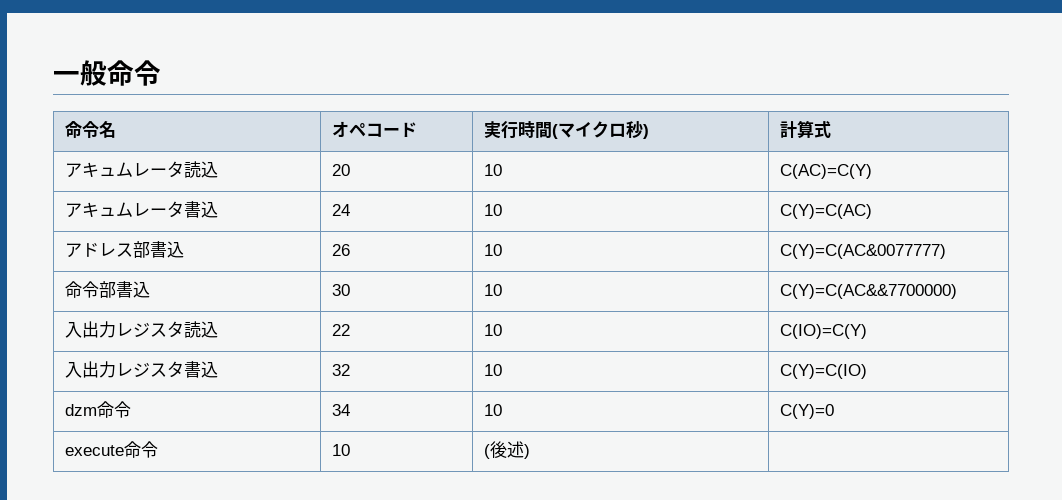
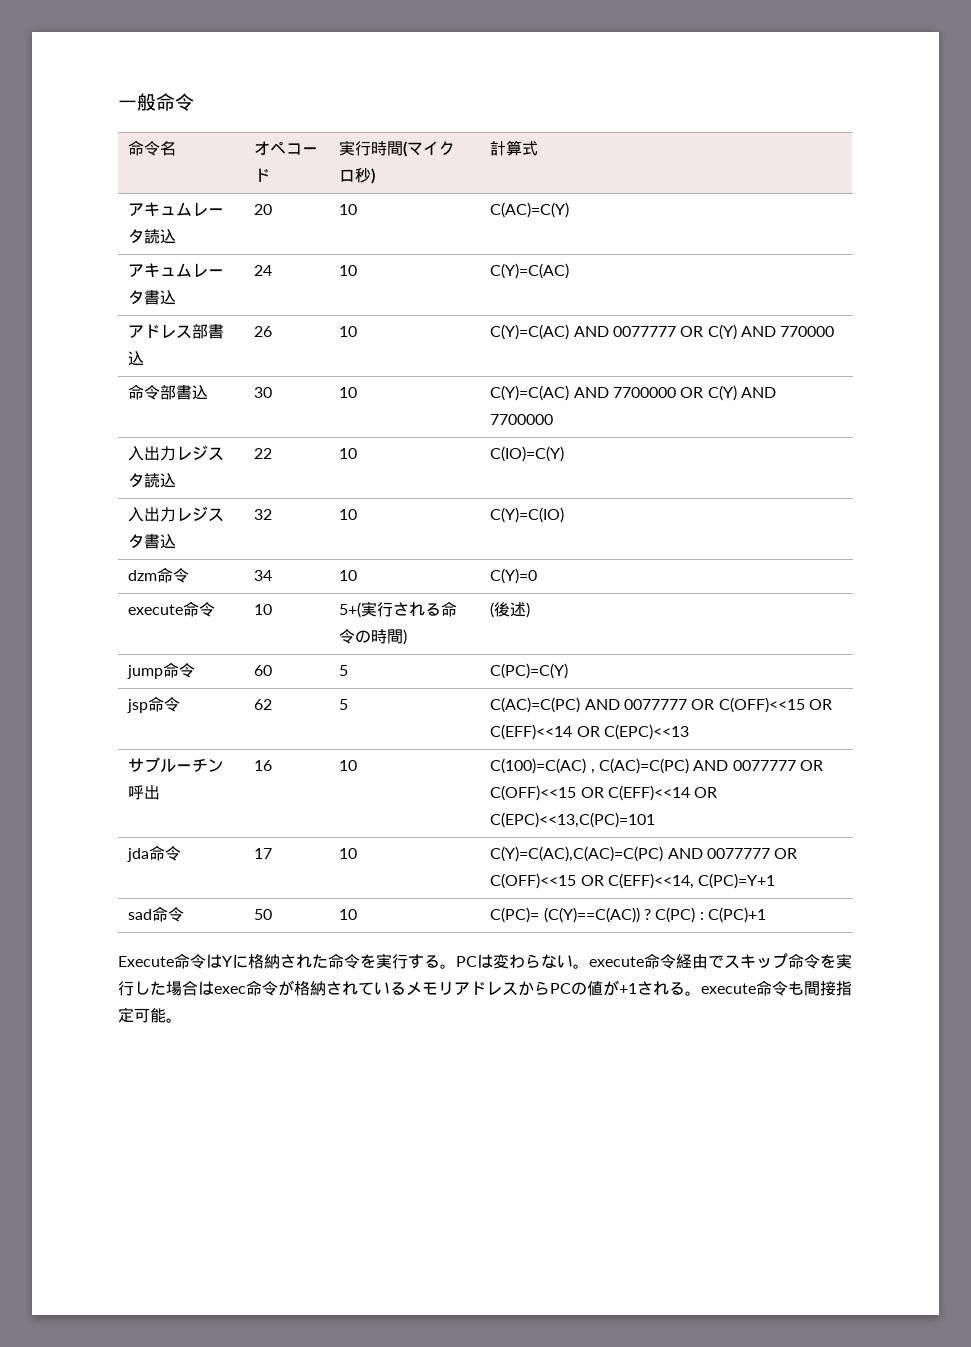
[779,244,946,259] C(Y)=C(AC&0077777) -> [490,324,835,340] C(Y)=C(AC) AND 0077777 OR C(Y) AND 770000
[779,284,957,299] C(Y)=C(AC&&7700000) -> [490,385,776,401] [490,414,554,425] C(Y)=C(AC) AND 7700000 OR C(Y) AND 7700000
[483,441,530,459] (後述) | -> [339,601,458,618] [339,629,408,645] [490,602,531,618] [127,662,196,679] [254,665,273,676] [339,665,349,676] [490,663,569,679] [127,696,181,713] [254,699,273,710] [339,699,349,710] [490,697,832,713] [490,724,689,740] [128,757,225,773] [128,785,161,800] [254,760,273,771] [339,760,358,771] [490,758,823,774] [490,785,718,801] [490,812,656,828] [127,845,182,862] [254,848,273,859] [339,848,358,859] [490,846,798,862] [490,873,776,889] [128,906,185,922] [254,909,273,920] [339,909,358,920] [490,907,766,923] [118,953,852,969] [118,980,852,996] [118,1007,182,1023] 5+(実行される命令の時間) | (後述) // jump命令 | 60 | 5 | C(PC)=C(Y) // jsp命令 | 62 | 5 | C(AC)=C(PC) AND 0077777 OR C(OFF)<<15 OR C(EFF)<<14 OR C(EPC)<<13 // サブルーチン呼出 | 16 | 10 | C(100)=C(AC) , C(AC)=C(PC) AND 0077777 OR C(OFF)<<15 OR C(EFF)<<14 OR C(EPC)<<13,C(PC)=101 // jda命令 | 17 | 10 | C(Y)=C(AC),C(AC)=C(PC) AND 0077777 OR C(OFF)<<15 OR C(EFF)<<14, C(PC)=Y+1 // sad命令 | 50 | 10 | C(PC)= (C(Y)==C(AC)) ? C(PC) : C(PC)+1 // Execute命令はYに格納された命令を実行する。PCは変わらない。execute命令経由でスキップ命令を実行した場合はexec命令が格納されているメモリアドレスからPCの値が+1される。execute命令も間接指定可能。

